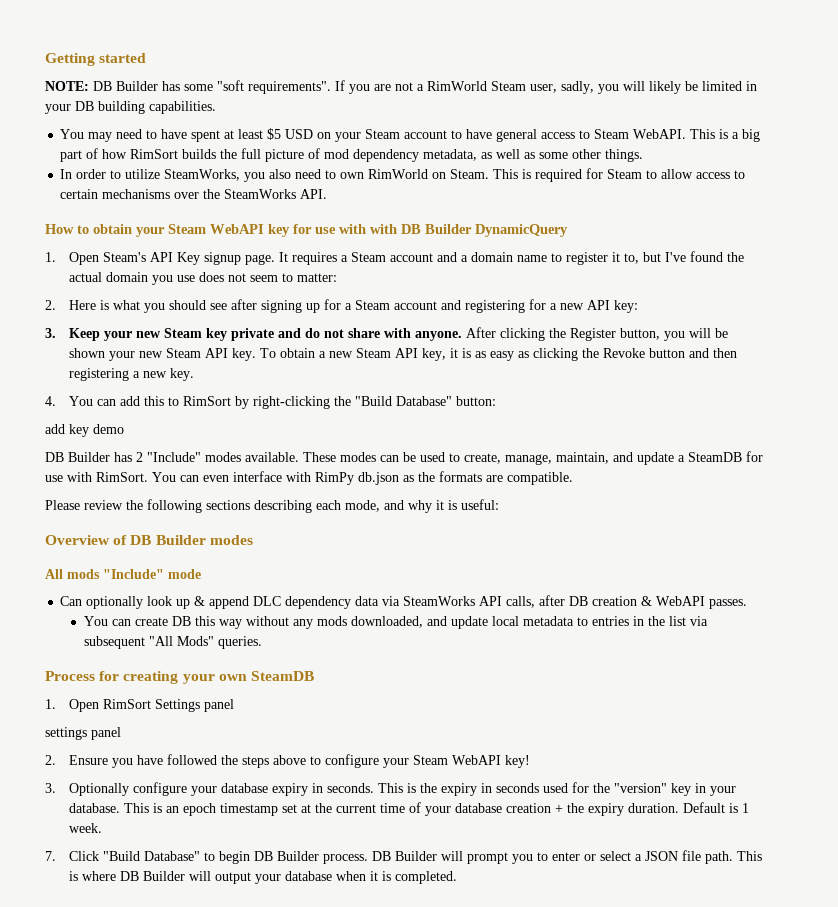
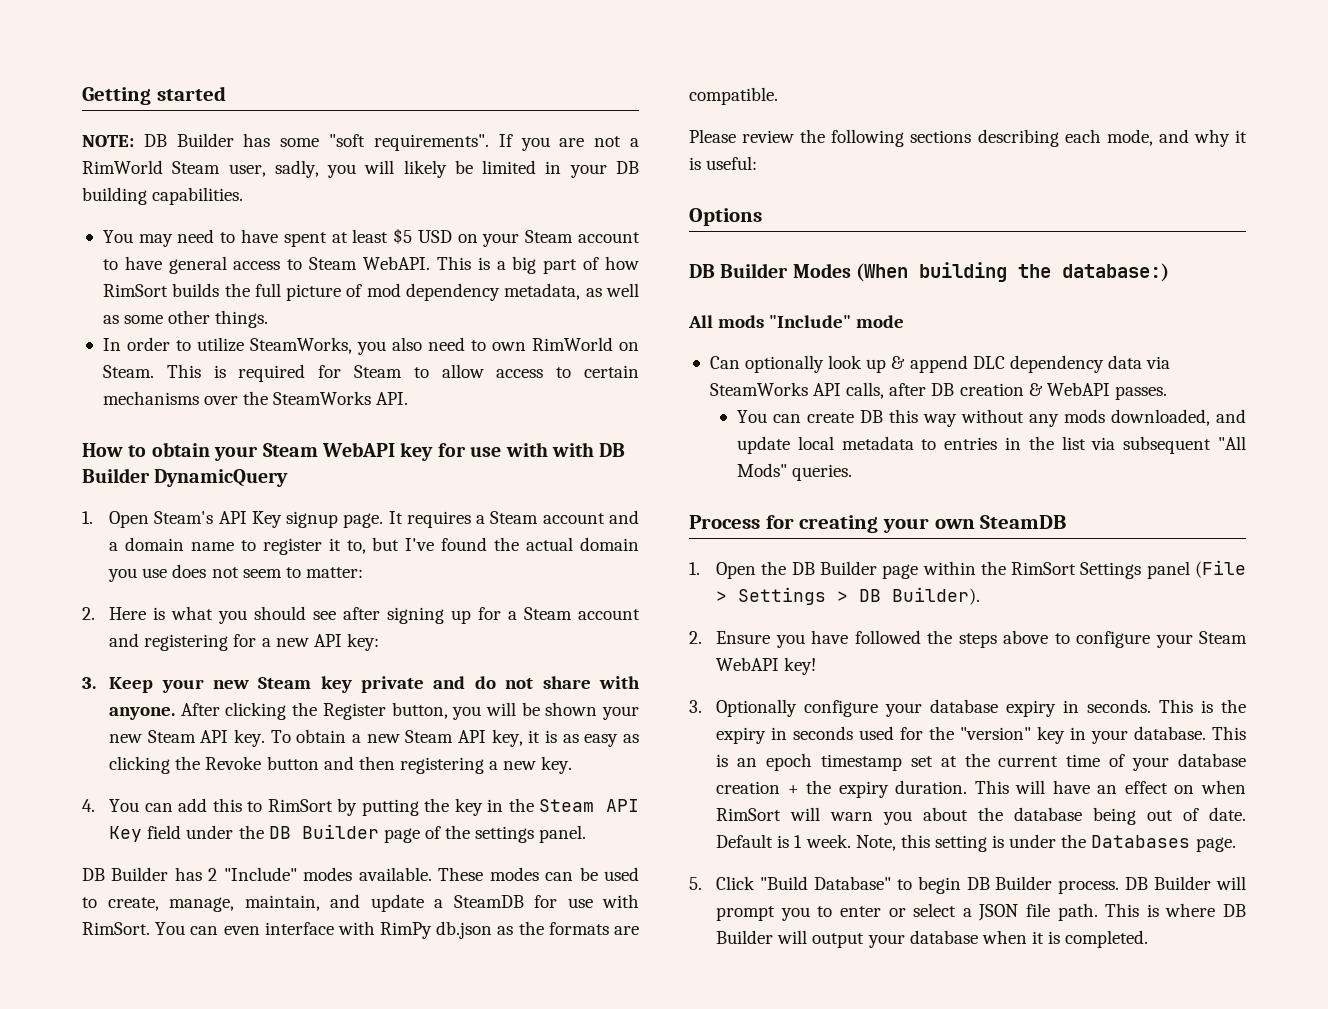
[252,396,496,409] [45,424,124,437] right-clicking the "Build Database" button: // add key demo -> [361,798,639,816] [109,824,587,843] putting the key in the Steam API Key field under the DB Builder page of the settings panel.
[45,535,253,545] Overview of DB Builder modes -> [689,208,762,226] [689,262,1170,282] Options // DB Builder Modes (When building the database:)
[102,699,234,712] [45,727,121,740] RimSort Settings panel // settings panel -> [761,560,1246,579] [716,587,981,605] the DB Builder page within the RimSort Settings panel (File > Settings > DB Builder).
[682,802,749,813] [68,823,102,833] [45,851,56,861] Default is 1 week. // 7. -> [974,780,1246,794] [716,807,1246,825] [716,834,1236,852] [689,877,702,890] This will have an effect on when RimSort will warn you about the database being out of date. Default is 1 week. Note, this setting is under the Databases page. // 5.

